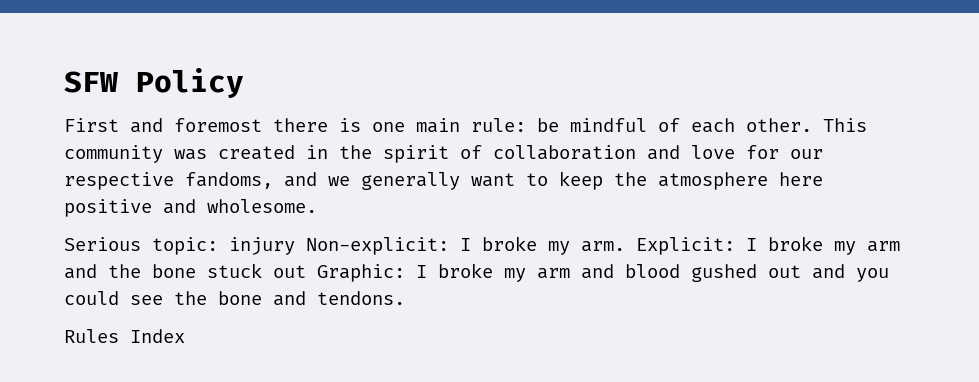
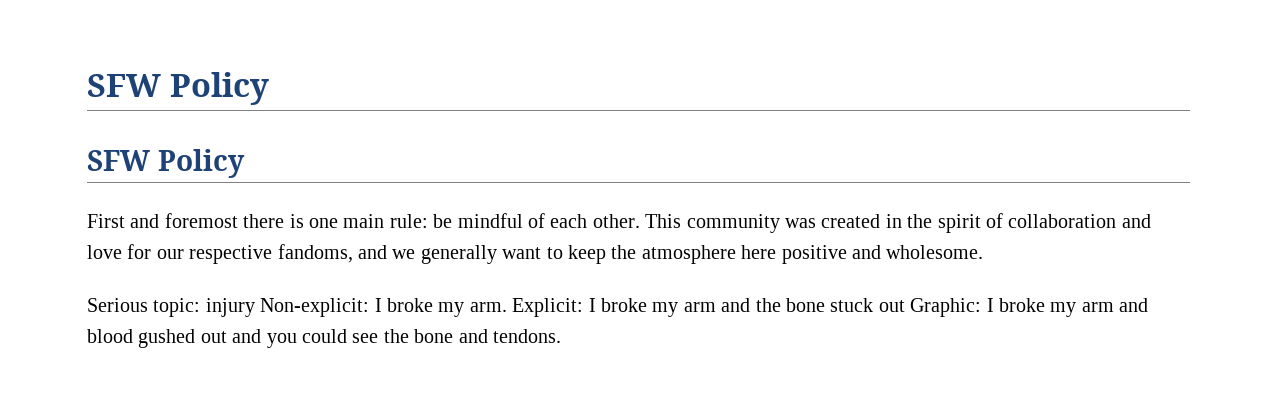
[64,68,244,98] SFW Policy -> [87,72,269,105] [87,149,245,178] SFW Policy // SFW Policy
[64,329,185,343] // Rules Index -> (561, 336) none

